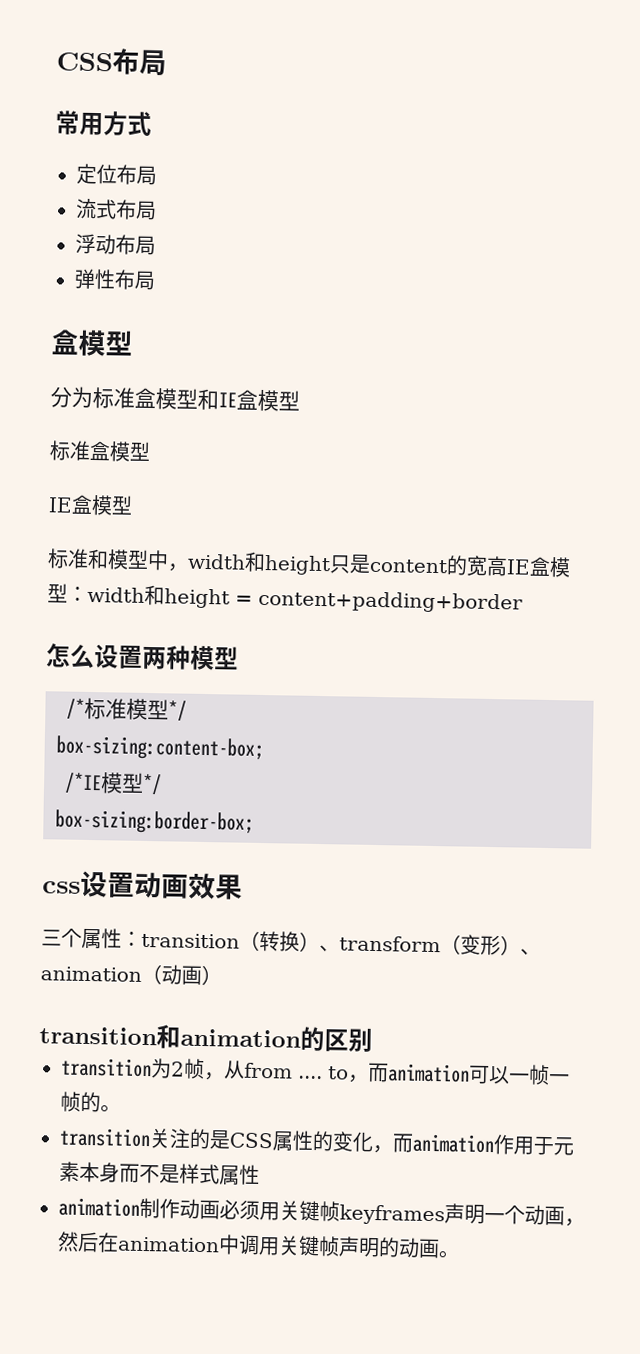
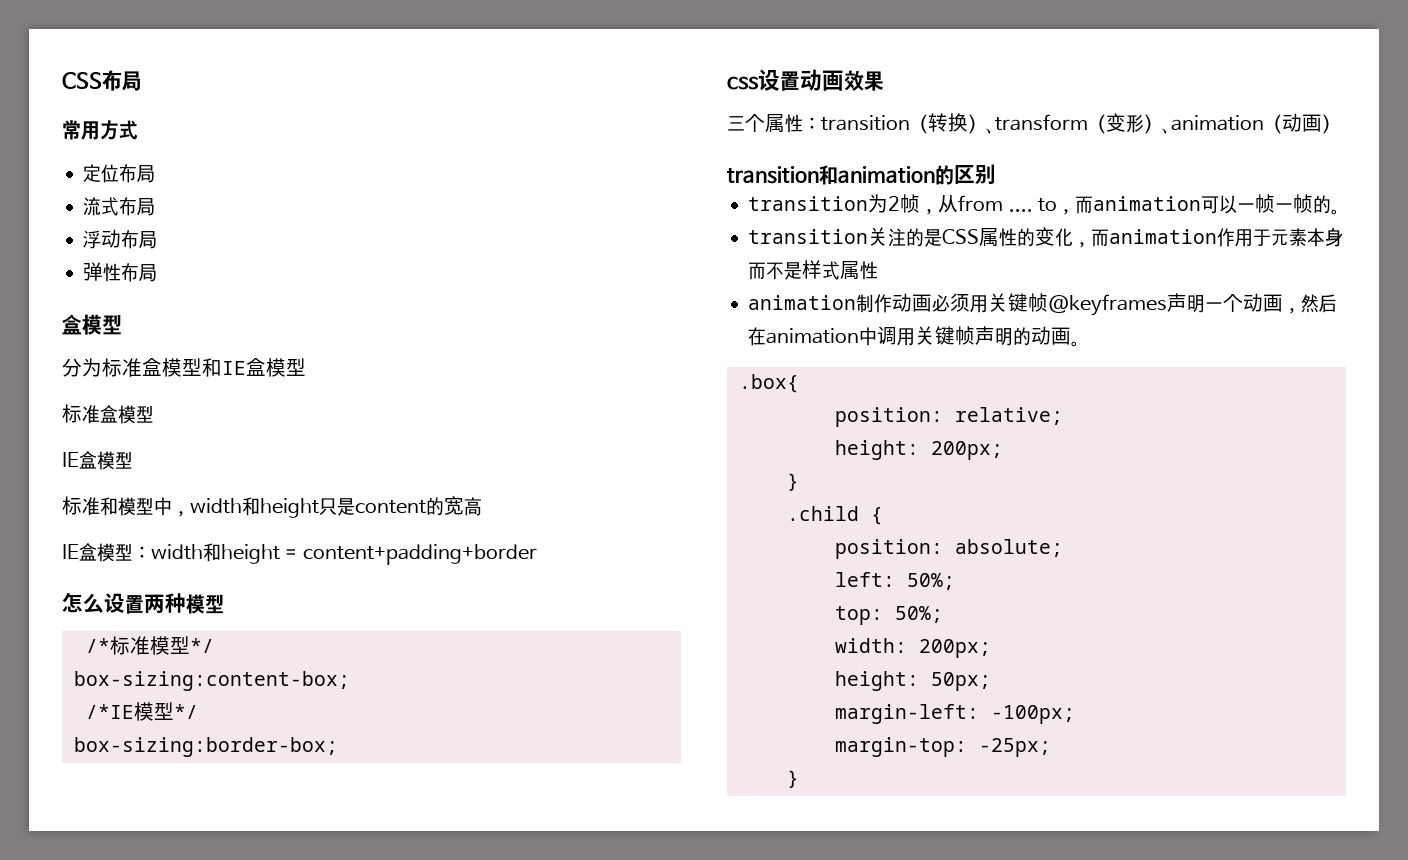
(508, 566) none -> (482, 506) //
[339,1204,445,1226] keyframes -> [1048,294,1168,316] @keyframes
(460, 1254) none -> [738,374,799,393] [834,407,1063,427] [834,440,1003,460] [786,473,799,491] [786,506,883,525] [834,539,1063,559] [834,572,955,590] [834,606,943,625] [834,638,991,658] [834,671,991,691] [834,704,1075,724] [834,737,1051,757] [786,770,799,788] // .box{ // position: relative; // height: 200px; // } // .child { // position: absolute; // left: 50%; // top: 50%; // width: 200px; // height: 50px; // margin-left: -100px; // margin-top: -25px; // }

